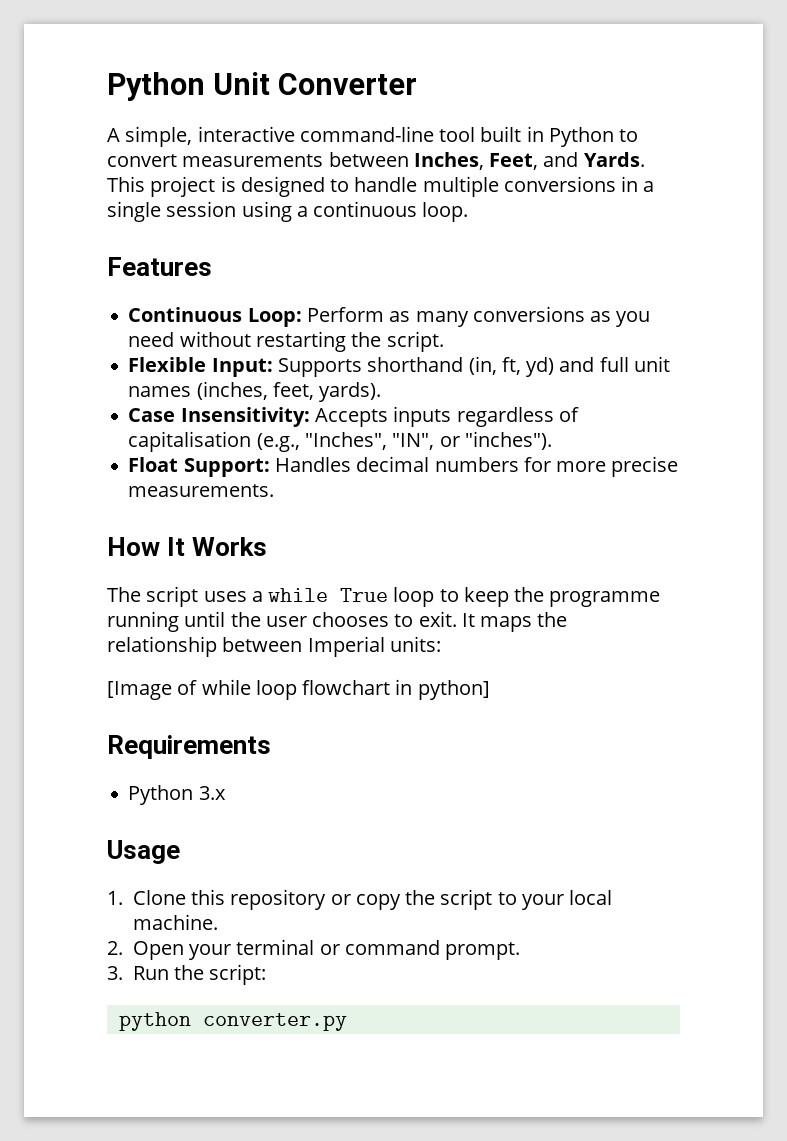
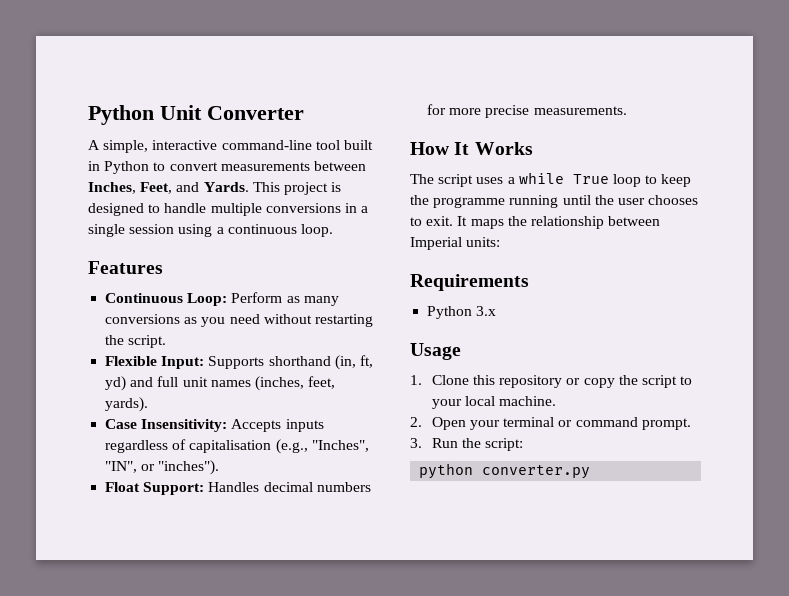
[107,679,490,700] // [Image of while loop flowchart in python] -> (501, 242) none

